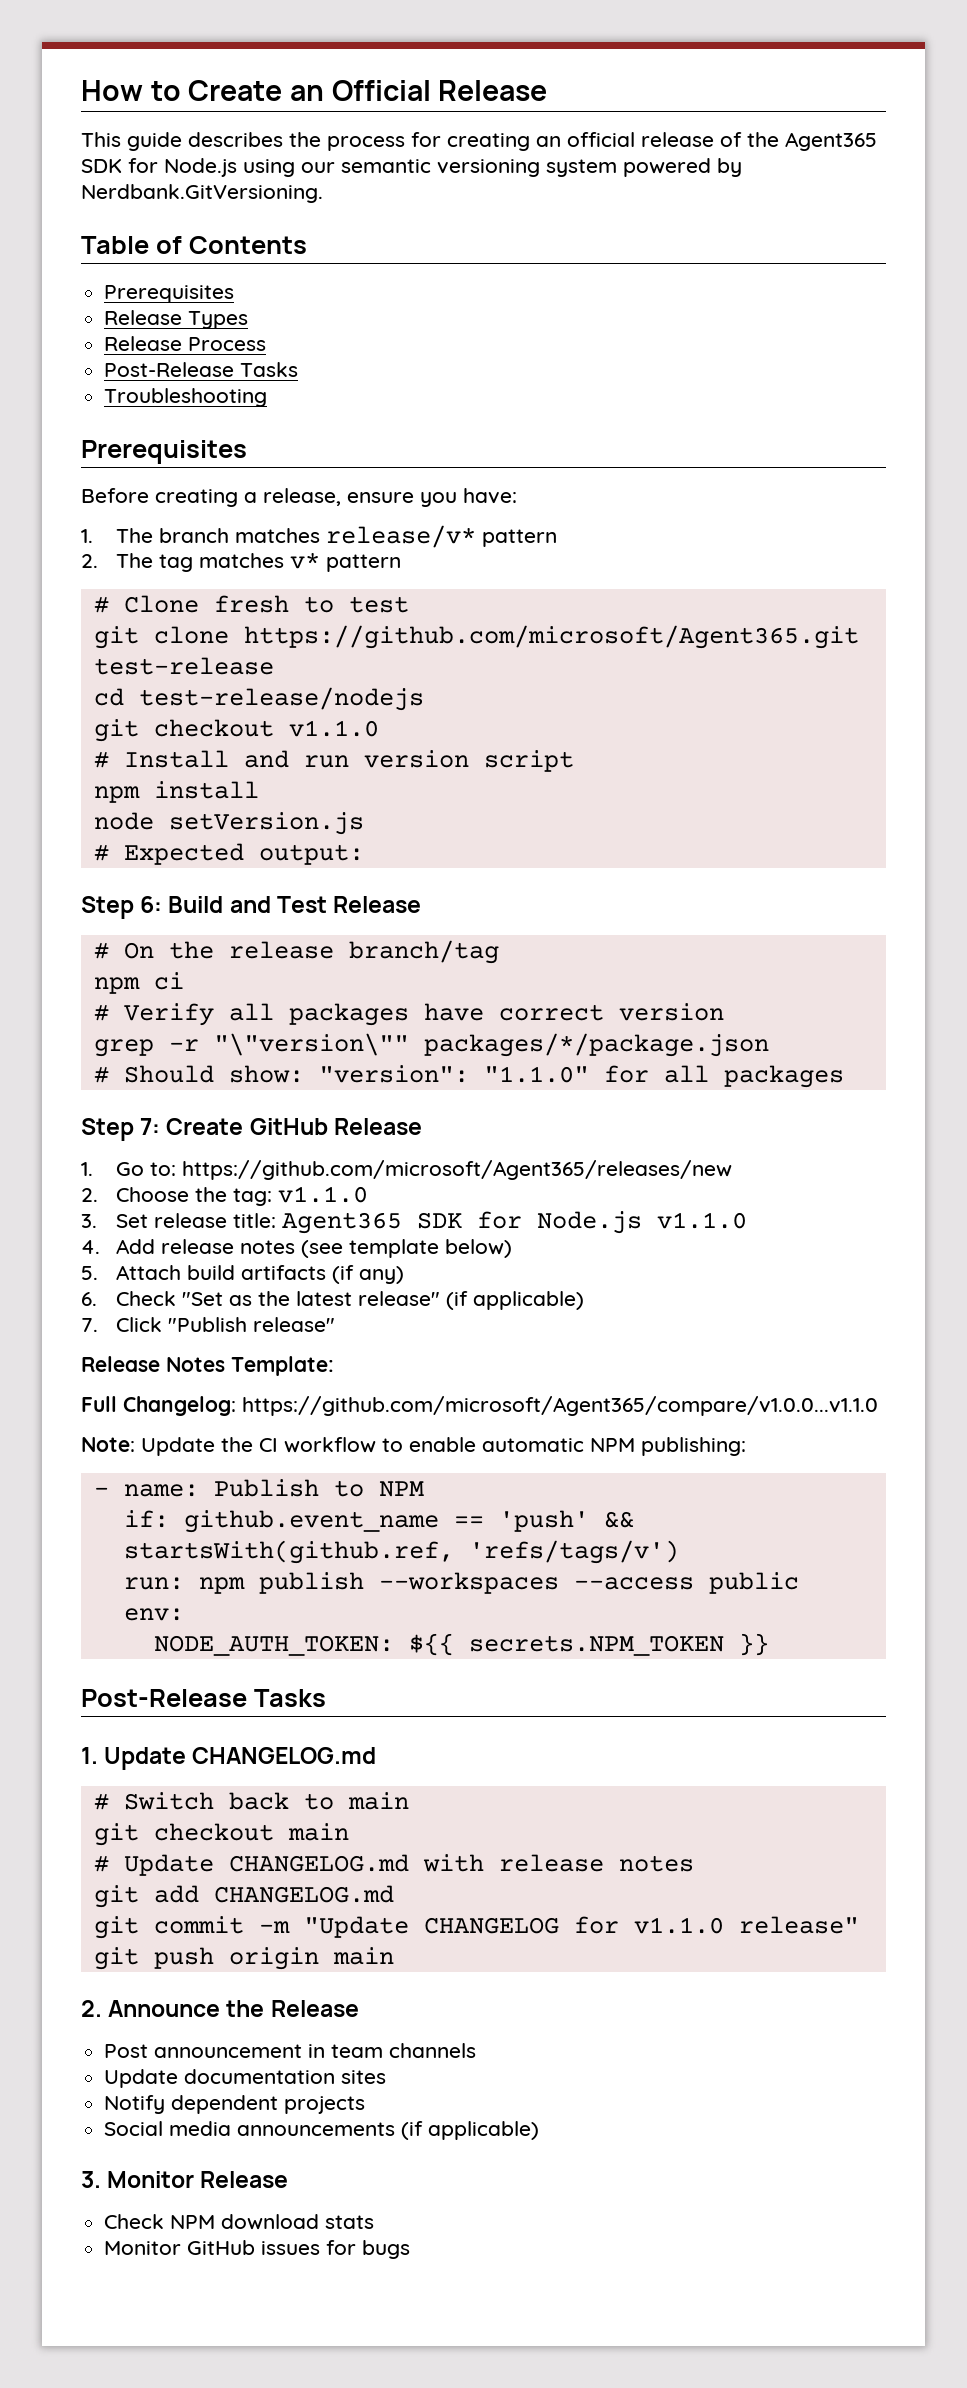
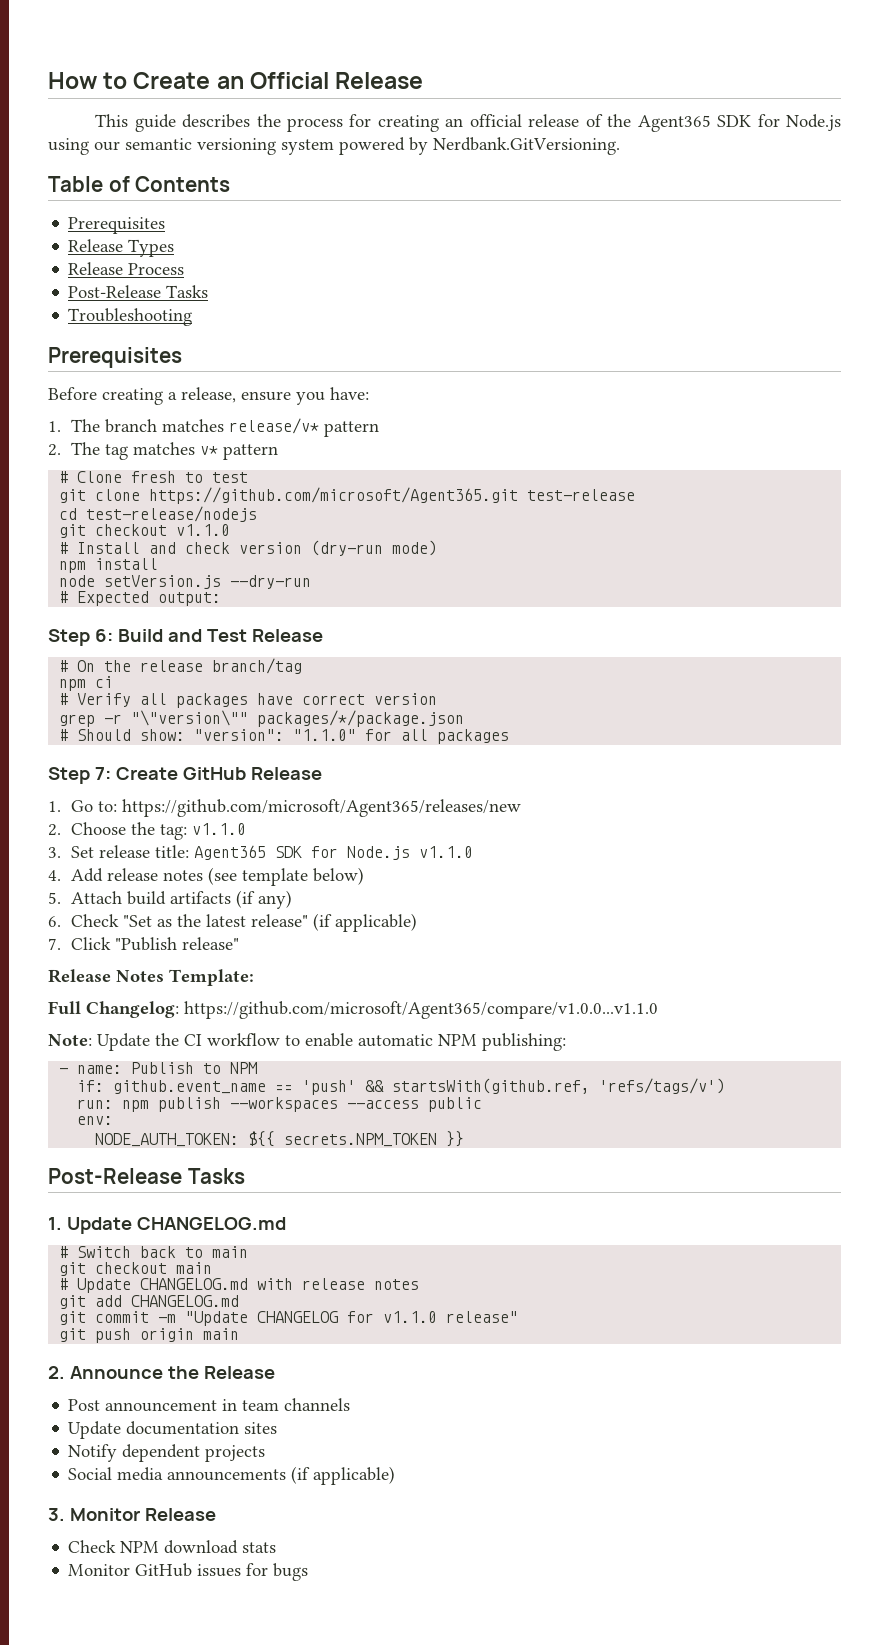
[303,750,574,772] run version script -> [185,540,438,556] check version (dry-run mode)
(364, 823) none -> [230,575,312,589] --dry-run

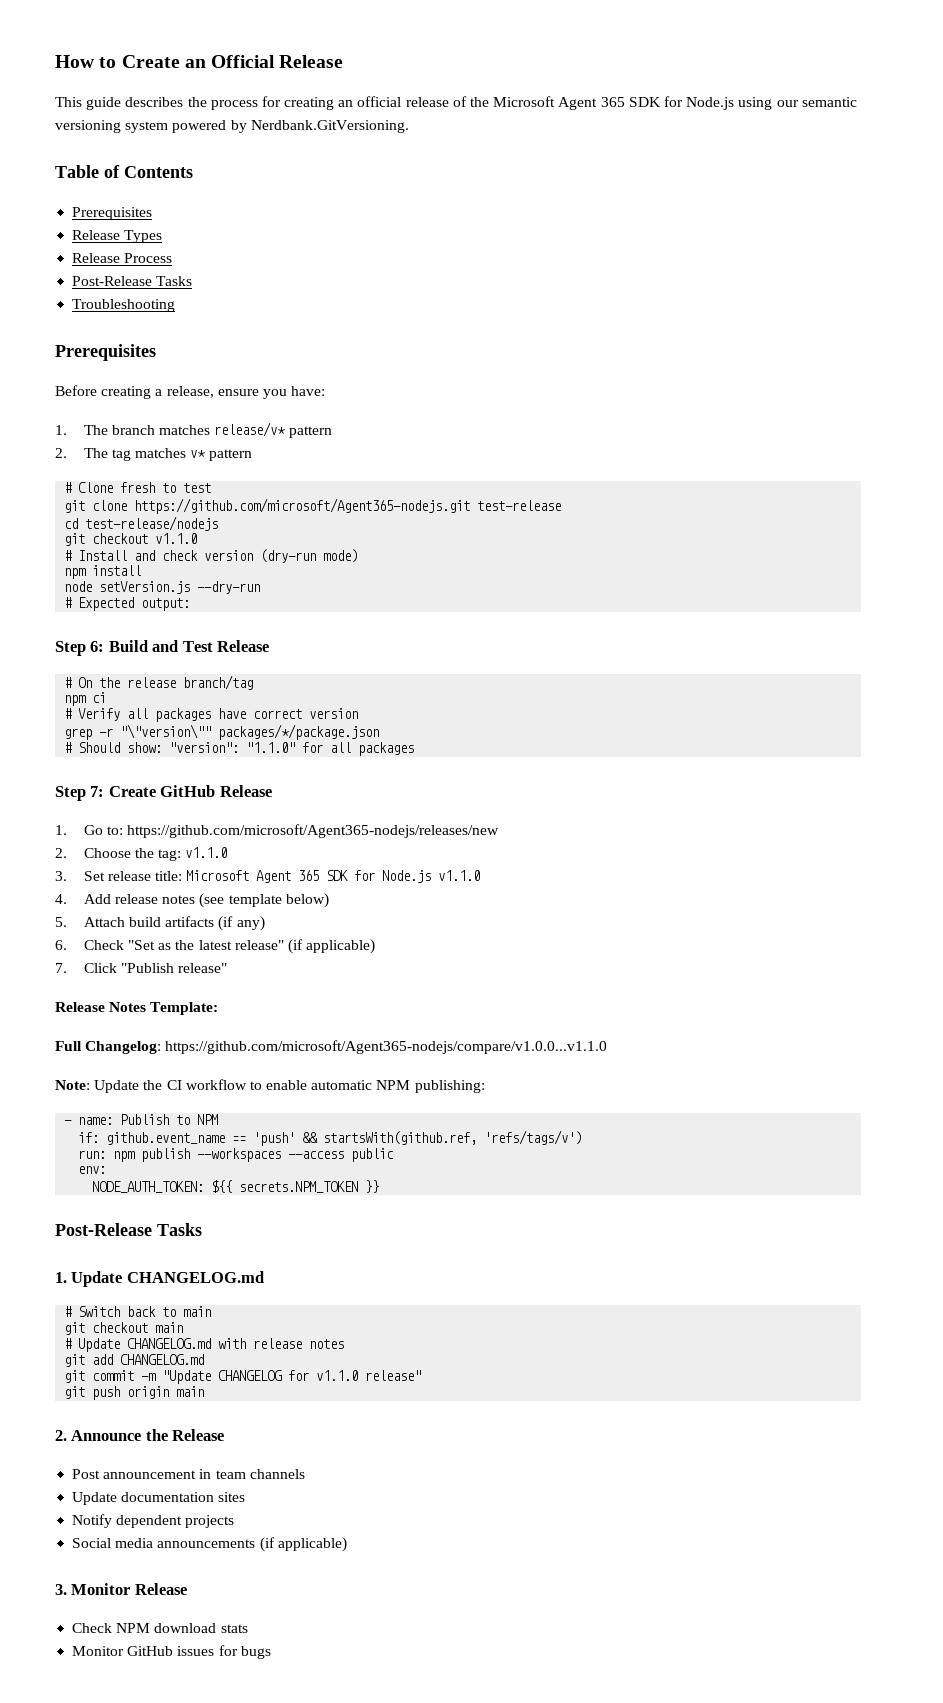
[637,115,711,132] Agent365 -> [493,96,625,110] Microsoft Agent 365
[149,487,519,504] https://github.com/microsoft/Agent365.git -> [134,498,471,514] https://github.com/microsoft/Agent365-nodejs.git
[121,799,521,817] https://github.com/microsoft/Agent365/releases/new -> [127,824,500,838] https://github.com/microsoft/Agent365-nodejs/releases/new
[193,845,266,860] Agent365 -> [186,870,320,883] Microsoft Agent 365
[184,1001,658,1019] https://github.com/microsoft/Agent365/compare/v1.0.0...v1.1.0 -> [165,1040,608,1054] https://github.com/microsoft/Agent365-nodejs/compare/v1.0.0...v1.1.0

